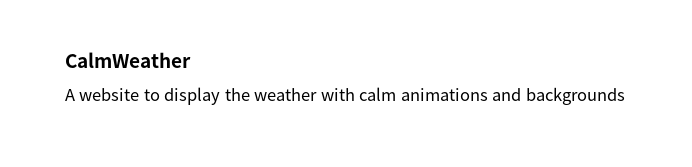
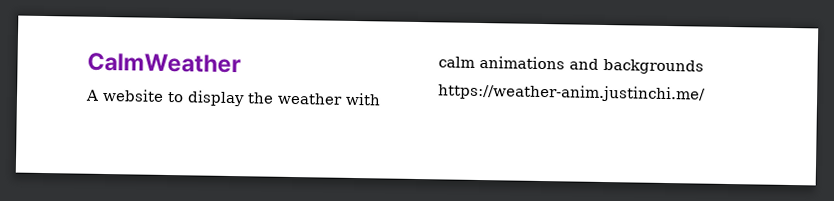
(625, 96) none -> [438,83,706,103] // https://weather-anim.justinchi.me/

